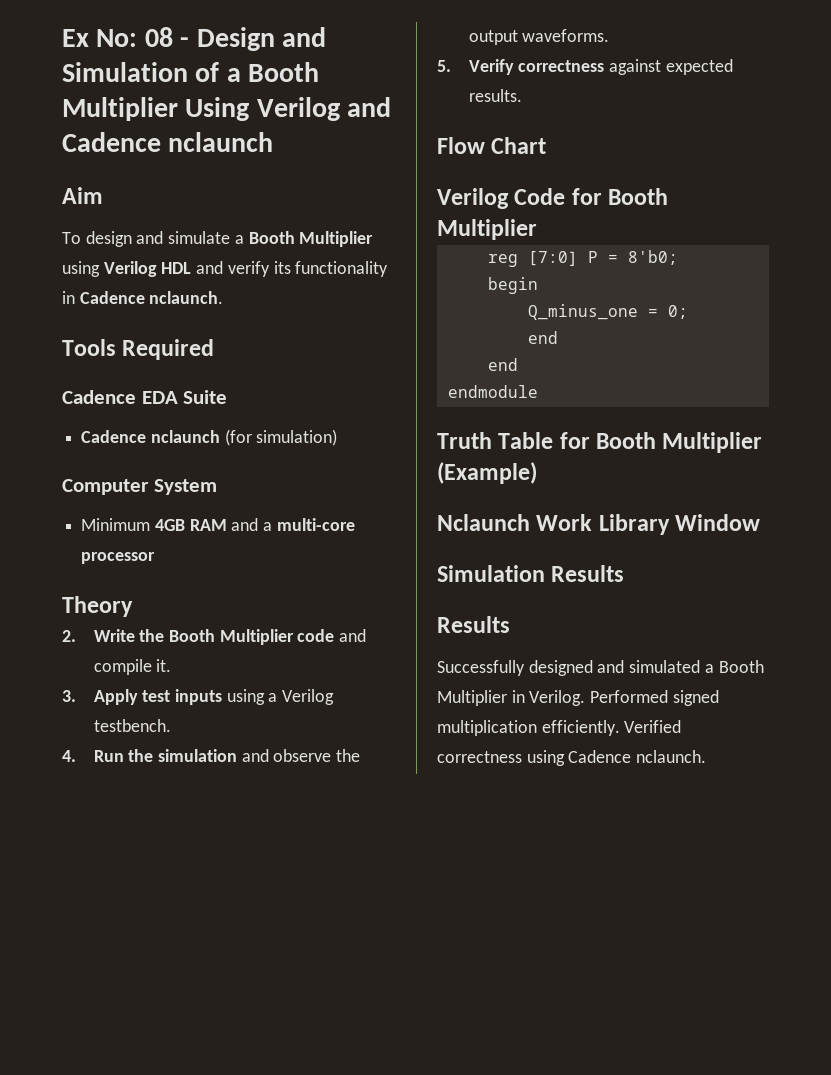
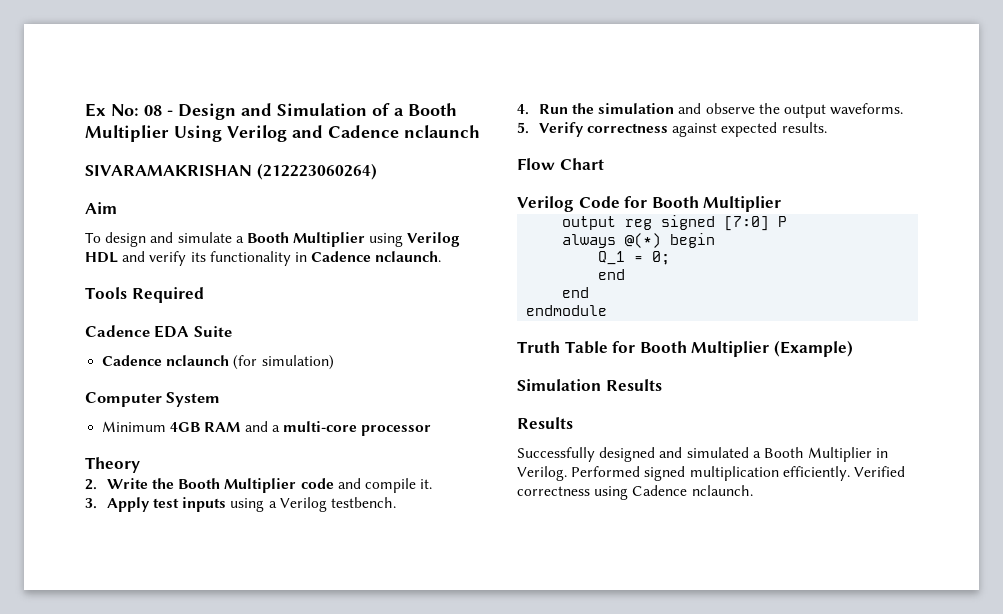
(274, 142) none -> [85,163,377,180] // SIVARAMAKRISHAN (212223060264)
[487,254,518,267] reg -> [562,215,716,230] output reg signed
[607,250,678,265] = 8'b0; // -> [562,233,662,248] // always @(*)
[527,304,638,320] Q_minus_one -> [598,251,626,265] Q_1
[437,514,761,535] // Nclaunch Work Library Window -> (853, 348) none

